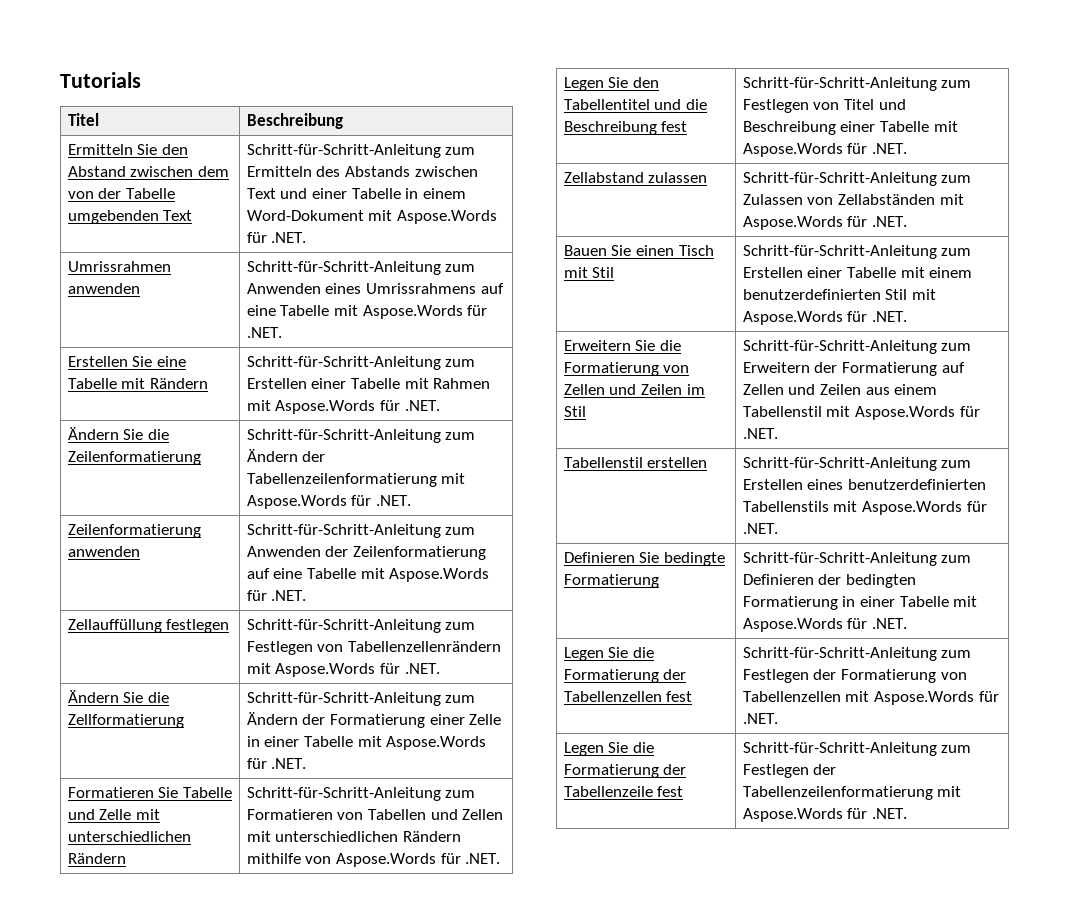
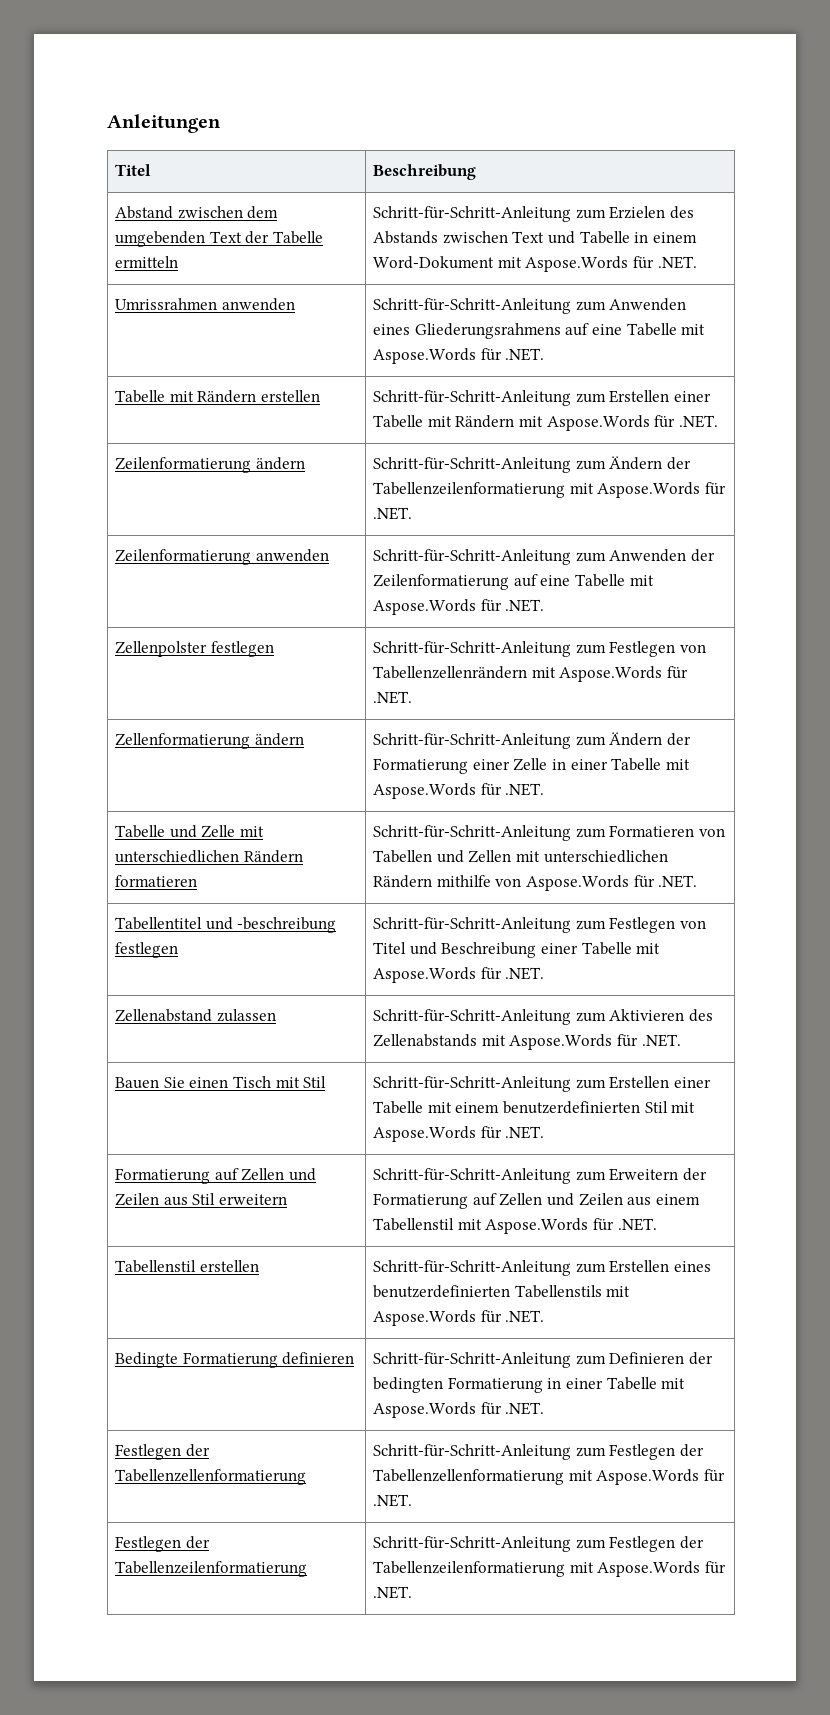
[60,72,141,88] Tutorials -> [107,114,221,133] Anleitungen
[67,144,189,155] [67,166,230,177] [67,188,176,199] [67,210,193,224] [246,144,476,158] [246,166,312,177] Ermitteln Sie den Abstand zwischen dem von der Tabelle umgebenden Text | Schritt-für-Schritt-Anleitung zum Ermitteln -> [115,206,279,219] [115,231,324,247] [115,256,179,268] [373,206,666,222] Abstand zwischen dem umgebenden Text der Tabelle ermitteln | Schritt-für-Schritt-Anleitung zum Erzielen
[312,188,348,199] einer -> (576, 237) none
[366,283,504,294] [246,305,488,319] [246,327,282,338] [67,356,187,367] [67,378,209,389] [246,356,476,370] [246,378,491,389] [246,400,440,414] [67,427,170,440] [67,451,201,465] Umrissrahmens auf eine Tabelle mit Aspose.Words für .NET. // Erstellen Sie eine Tabelle mit Rändern | Schritt-für-Schritt-Anleitung zum Erstellen einer Tabelle mit Rahmen mit Aspose.Words für .NET. // Ändern Sie die Zeilenformatierung -> [414,323,706,339] [373,348,545,364] [115,390,321,403] [373,390,712,406] [373,415,718,431] [115,457,305,473] Gliederungsrahmens auf eine Tabelle mit Aspose.Words für .NET. // Tabelle mit Rändern erstellen | Schritt-für-Schritt-Anleitung zum Erstellen einer Tabelle mit Rändern mit Aspose.Words für .NET. // Zeilenformatierung ändern
[67,619,162,633] Zellauffüllung -> [115,641,208,657] Zellenpolster
[67,690,170,703] [67,714,184,728] Ändern Sie die Zellformatierung -> [115,733,304,749] Zellenformatierung ändern
[67,787,179,798] Formatieren Sie -> (545, 789) none
(126, 858) none -> [115,875,198,887] formatieren
[563,77,660,91] [563,99,708,110] [563,121,688,135] Legen Sie den Tabellentitel und die Beschreibung fest -> [115,917,337,933] [115,942,179,958] Tabellentitel und -beschreibung festlegen
[563,172,644,183] Zellabstand -> [115,1009,213,1022] Zellenabstand
[742,194,936,205] Zulassen von Zellabständen -> [609,1009,714,1022] [373,1034,478,1047] Aktivieren des Zellenabstands
[563,340,682,351] [563,362,690,376] [563,384,705,395] [563,406,586,417] Erweitern Sie die Formatierung von Zellen und Zeilen im Stil -> [115,1168,317,1184] [115,1193,288,1206] Formatierung auf Zellen und Zeilen aus Stil erweitern
[563,552,726,566] [563,574,659,588] Definieren Sie bedingte Formatierung -> [115,1352,355,1368] Bedingte Formatierung definieren
[563,647,655,661] [563,669,687,683] [563,691,693,702] [742,647,972,661] [742,669,967,683] [742,691,999,705] [742,713,778,724] [563,742,655,756] [563,764,687,778] [563,786,684,797] Legen Sie die Formatierung der Tabellenzellen fest | Schritt-für-Schritt-Anleitung zum Festlegen der Formatierung von Tabellenzellen mit Aspose.Words für .NET. // Legen Sie die Formatierung der Tabellenzeile fest -> [115,1444,210,1460] [115,1469,307,1485] [373,1444,705,1460] [373,1469,726,1485] [373,1494,413,1507] [115,1536,210,1552] [115,1561,308,1577] Festlegen der Tabellenzellenformatierung | Schritt-für-Schritt-Anleitung zum Festlegen der Tabellenzellenformatierung mit Aspose.Words für .NET. // Festlegen der Tabellenzeilenformatierung

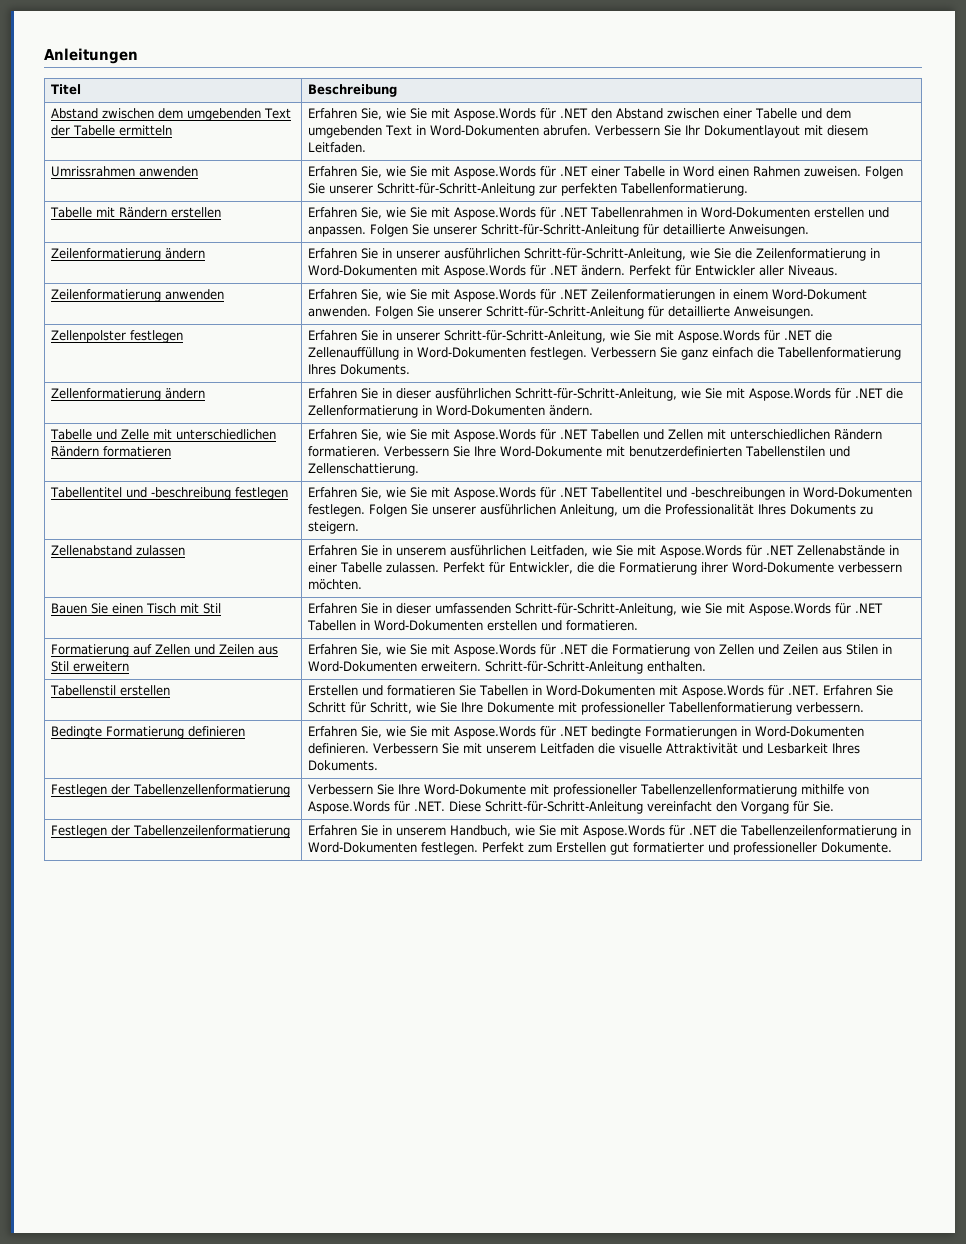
[373,206,695,222] [373,231,697,244] [373,256,697,272] [115,298,295,311] [373,298,687,314] [373,323,706,339] [373,348,545,364] [115,390,321,403] [373,390,712,406] [373,415,718,431] [115,457,305,473] [373,456,692,473] [373,482,727,498] [373,507,413,520] [115,549,329,565] [373,549,716,565] [373,574,654,590] [373,599,545,615] [115,641,274,657] [373,641,707,657] [373,666,689,682] [373,691,413,704] [115,733,304,749] [373,732,692,749] [373,758,690,774] [373,783,545,799] Schritt-für-Schritt-Anleitung zum Erzielen des Abstands zwischen Text und Tabelle in einem Word-Dokument mit Aspose.Words für .NET. // Umrissrahmen anwenden | Schritt-für-Schritt-Anleitung zum Anwenden eines Gliederungsrahmens auf eine Tabelle mit Aspose.Words für .NET. // Tabelle mit Rändern erstellen | Schritt-für-Schritt-Anleitung zum Erstellen einer Tabelle mit Rändern mit Aspose.Words für .NET. // Zeilenformatierung ändern | Schritt-für-Schritt-Anleitung zum Ändern der Tabellenzeilenformatierung mit Aspose.Words für .NET. // Zeilenformatierung anwenden | Schritt-für-Schritt-Anleitung zum Anwenden der Zeilenformatierung auf eine Tabelle mit Aspose.Words für .NET. // Zellenpolster festlegen | Schritt-für-Schritt-Anleitung zum Festlegen von Tabellenzellenrändern mit Aspose.Words für .NET. // Zellenformatierung ändern | Schritt-für-Schritt-Anleitung zum Ändern der Formatierung einer Zelle in einer Tabelle mit Aspose.Words für .NET. -> [308,108,852,121] [308,125,869,138] [308,142,367,153] [51,166,199,177] [308,166,904,179] [308,183,749,196] [50,207,222,218] [308,207,890,220] [308,224,810,237] [51,248,206,261] [308,248,881,261] [308,265,839,278] [51,289,225,302] [308,289,868,302] [308,306,815,319] [51,330,184,343] [308,330,833,343] [308,347,902,360] [308,364,411,375] [51,388,206,401] [308,388,904,401] [308,405,594,418] Erfahren Sie, wie Sie mit Aspose.Words für .NET den Abstand zwischen einer Tabelle und dem umgebenden Text in Word-Dokumenten abrufen. Verbessern Sie Ihr Dokumentlayout mit diesem Leitfaden. // Umrissrahmen anwenden | Erfahren Sie, wie Sie mit Aspose.Words für .NET einer Tabelle in Word einen Rahmen zuweisen. Folgen Sie unserer Schritt-für-Schritt-Anleitung zur perfekten Tabellenformatierung. // Tabelle mit Rändern erstellen | Erfahren Sie, wie Sie mit Aspose.Words für .NET Tabellenrahmen in Word-Dokumenten erstellen und anpassen. Folgen Sie unserer Schritt-für-Schritt-Anleitung für detaillierte Anweisungen. // Zeilenformatierung ändern | Erfahren Sie in unserer ausführlichen Schritt-für-Schritt-Anleitung, wie Sie die Zeilenformatierung in Word-Dokumenten mit Aspose.Words für .NET ändern. Perfekt für Entwickler aller Niveaus. // Zeilenformatierung anwenden | Erfahren Sie, wie Sie mit Aspose.Words für .NET Zeilenformatierungen in einem Word-Dokument anwenden. Folgen Sie unserer Schritt-für-Schritt-Anleitung für detaillierte Anweisungen. // Zellenpolster festlegen | Erfahren Sie in unserer Schritt-für-Schritt-Anleitung, wie Sie mit Aspose.Words für .NET die Zellenauffüllung in Word-Dokumenten festlegen. Verbessern Sie ganz einfach die Tabellenformatierung Ihres Dokuments. // Zellenformatierung ändern | Erfahren Sie in dieser ausführlichen Schritt-für-Schritt-Anleitung, wie Sie mit Aspose.Words für .NET die Zellenformatierung in Word-Dokumenten ändern.
[373,825,726,841] Schritt-für-Schritt-Anleitung zum Formatieren von -> [308,429,589,442] Erfahren Sie, wie Sie mit Aspose.Words für .NET
[436,875,698,891] [115,917,337,933] [115,942,179,958] [373,917,707,933] [373,942,661,958] [373,967,545,983] [115,1009,276,1022] [373,1009,714,1025] [373,1034,681,1050] mithilfe von Aspose.Words für .NET. // Tabellentitel und -beschreibung festlegen | Schritt-für-Schritt-Anleitung zum Festlegen von Titel und Beschreibung einer Tabelle mit Aspose.Words für .NET. // Zellenabstand zulassen | Schritt-für-Schritt-Anleitung zum Aktivieren des Zellenabstands mit Aspose.Words für .NET. -> [308,446,851,457] [308,463,420,476] [50,487,289,500] [308,487,913,500] [308,504,874,517] [308,521,360,534] [51,545,186,556] [308,545,900,558] [308,562,903,575] [308,579,363,590] formatieren. Verbessern Sie Ihre Word-Dokumente mit benutzerdefinierten Tabellenstilen und Zellenschattierung. // Tabellentitel und -beschreibung festlegen | Erfahren Sie, wie Sie mit Aspose.Words für .NET Tabellentitel und -beschreibungen in Word-Dokumenten festlegen. Folgen Sie unserer ausführlichen Anleitung, um die Professionalität Ihres Dokuments zu steigern. // Zellenabstand zulassen | Erfahren Sie in unserem ausführlichen Leitfaden, wie Sie mit Aspose.Words für .NET Zellenabstände in einer Tabelle zulassen. Perfekt für Entwickler, die die Formatierung ihrer Word-Dokumente verbessern möchten.
[373,1076,712,1092] [373,1101,696,1114] [373,1126,545,1142] Schritt-für-Schritt-Anleitung zum Erstellen einer Tabelle mit einem benutzerdefinierten Stil mit Aspose.Words für .NET. -> [308,603,884,616] [307,620,639,631] Erfahren Sie in dieser umfassenden Schritt-für-Schritt-Anleitung, wie Sie mit Aspose.Words für .NET Tabellen in Word-Dokumenten erstellen und formatieren.
[373,1168,708,1184] [373,1193,700,1209] [373,1218,657,1234] [115,1260,259,1273] [373,1260,712,1276] [373,1285,631,1298] [373,1310,545,1326] [115,1352,355,1368] [373,1352,714,1368] [373,1377,686,1393] [373,1402,545,1418] [115,1444,210,1460] [115,1469,307,1485] [373,1444,705,1460] [373,1469,726,1485] [373,1494,413,1507] [115,1536,210,1552] [115,1561,308,1577] [373,1536,705,1552] [373,1561,727,1577] [373,1586,413,1599] Schritt-für-Schritt-Anleitung zum Erweitern der Formatierung auf Zellen und Zeilen aus einem Tabellenstil mit Aspose.Words für .NET. // Tabellenstil erstellen | Schritt-für-Schritt-Anleitung zum Erstellen eines benutzerdefinierten Tabellenstils mit Aspose.Words für .NET. // Bedingte Formatierung definieren | Schritt-für-Schritt-Anleitung zum Definieren der bedingten Formatierung in einer Tabelle mit Aspose.Words für .NET. // Festlegen der Tabellenzellenformatierung | Schritt-für-Schritt-Anleitung zum Festlegen der Tabellenzellenformatierung mit Aspose.Words für .NET. // Festlegen der Tabellenzeilenformatierung | Schritt-für-Schritt-Anleitung zum Festlegen der Tabellenzeilenformatierung mit Aspose.Words für .NET. -> [308,644,893,657] [308,661,707,674] [50,685,171,696] [308,685,894,698] [308,702,865,715] [51,726,246,739] [308,726,865,739] [308,743,861,754] [308,760,379,771] [51,784,291,797] [308,784,870,797] [308,801,835,814] [51,825,291,838] [308,825,912,838] [308,842,893,855] Erfahren Sie, wie Sie mit Aspose.Words für .NET die Formatierung von Zellen und Zeilen aus Stilen in Word-Dokumenten erweitern. Schritt-für-Schritt-Anleitung enthalten. // Tabellenstil erstellen | Erstellen und formatieren Sie Tabellen in Word-Dokumenten mit Aspose.Words für .NET. Erfahren Sie Schritt für Schritt, wie Sie Ihre Dokumente mit professioneller Tabellenformatierung verbessern. // Bedingte Formatierung definieren | Erfahren Sie, wie Sie mit Aspose.Words für .NET bedingte Formatierungen in Word-Dokumenten definieren. Verbessern Sie mit unserem Leitfaden die visuelle Attraktivität und Lesbarkeit Ihres Dokuments. // Festlegen der Tabellenzellenformatierung | Verbessern Sie Ihre Word-Dokumente mit professioneller Tabellenzellenformatierung mithilfe von Aspose.Words für .NET. Diese Schritt-für-Schritt-Anleitung vereinfacht den Vorgang für Sie. // Festlegen der Tabellenzeilenformatierung | Erfahren Sie in unserem Handbuch, wie Sie mit Aspose.Words für .NET die Tabellenzeilenformatierung in Word-Dokumenten festlegen. Perfekt zum Erstellen gut formatierter und professioneller Dokumente.

